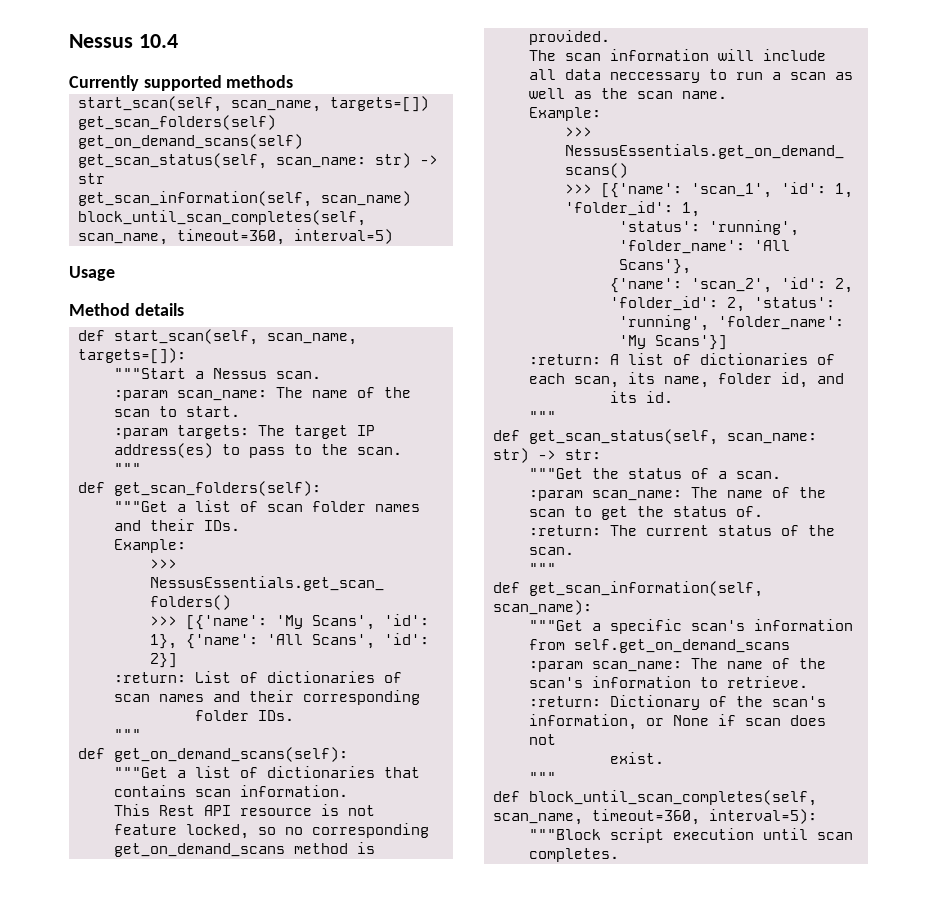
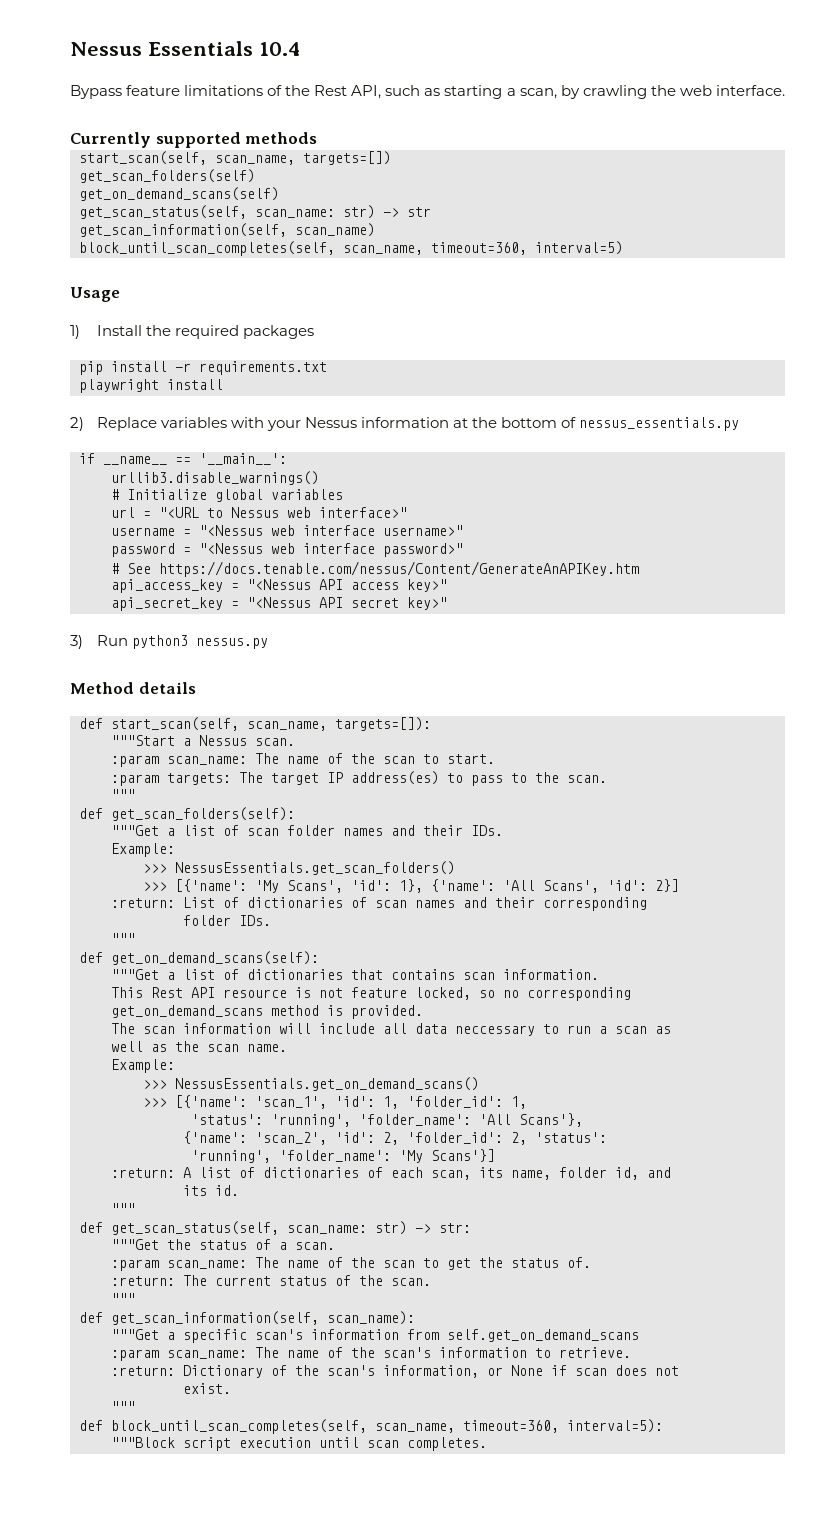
[69,34,133,48] Nessus -> [70,41,253,56] Nessus Essentials
(178, 41) none -> [70,85,785,99] // Bypass feature limitations of the Rest API, such as starting a scan, by crawling the web interface.
(115, 273) none -> [70,325,315,339] [79,361,327,375] [79,379,223,393] [70,417,740,431] [79,453,287,465] [111,471,319,485] [111,489,343,502] [111,507,407,518] [111,525,463,536] [111,543,463,557] [111,561,639,577] [111,579,447,593] [111,597,447,611] [70,635,268,649] // 1) Install the required packages // pip install -r requirements.txt // playwright install // 2) Replace variables with your Nessus information at the bottom of nessus_essentials.py // if __name__ == '__main__': // urllib3.disable_warnings() // # Initialize global variables // url = "<URL to Nessus web interface>" // username = "<Nessus web interface username>" // password = "<Nessus web interface password>" // # See https://docs.tenable.com/nessus/Content/GenerateAnAPIKey.htm // api_access_key = "<Nessus API access key>" // api_secret_key = "<Nessus API secret key>" // 3) Run python3 nessus.py

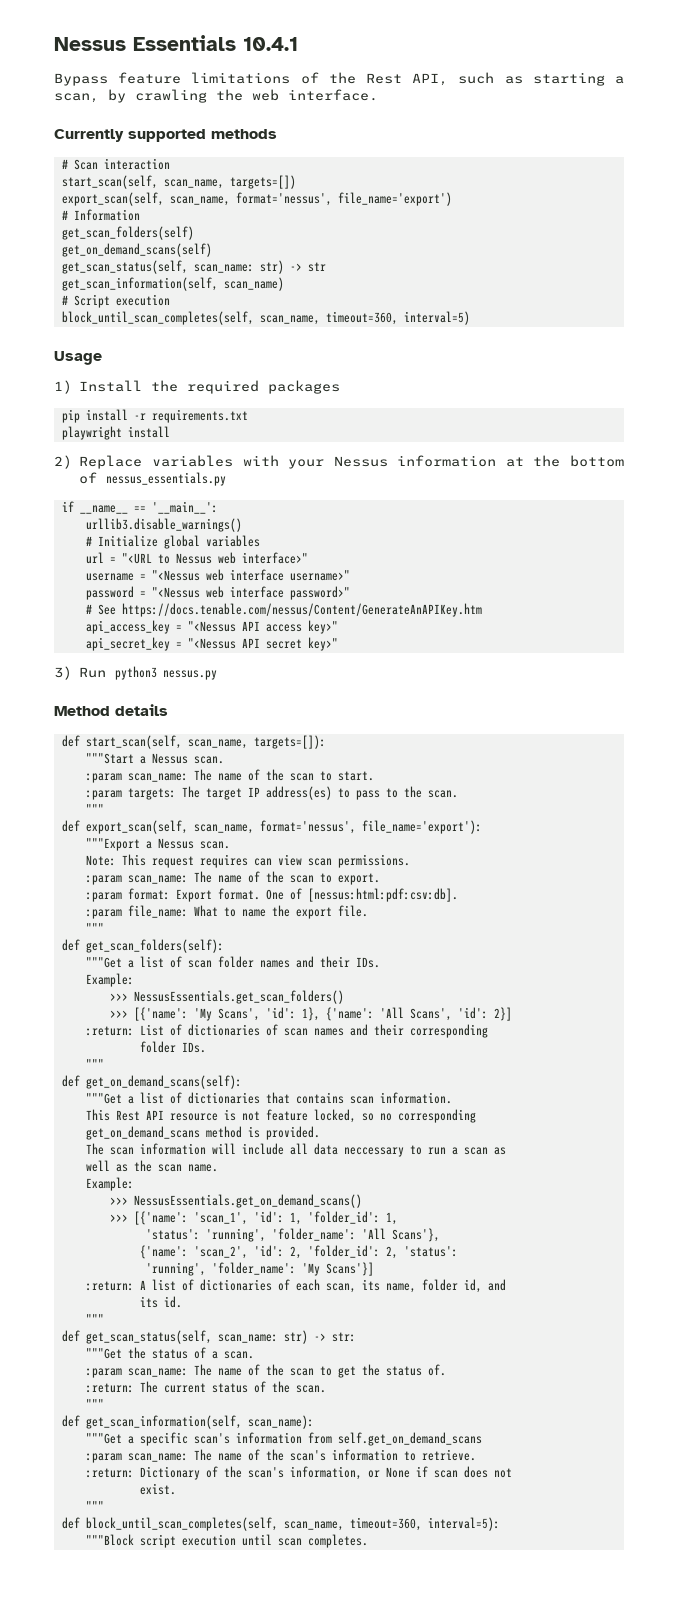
[258,42,300,56] 10.4 -> [243,37,298,51] 10.4.1
(318, 138) none -> [61,158,170,170] // # Scan interaction
(391, 158) none -> [61,192,452,206] [61,209,140,221] // export_scan(self, scan_name, format='nessus', file_name='export') // # Information
(375, 230) none -> [61,294,170,308] // # Script execution
(135, 794) none -> [61,820,482,834] [85,838,230,851] [85,854,410,868] [85,871,380,885] [85,888,458,902] [85,905,368,919] [85,923,104,933] // def export_scan(self, scan_name, format='nessus', file_name='export'): // """Export a Nessus scan. // Note: This request requires can view scan permissions. // :param scan_name: The name of the scan to export. // :param format: Export format. One of [nessus:html:pdf:csv:db]. // :param file_name: What to name the export file. // """

